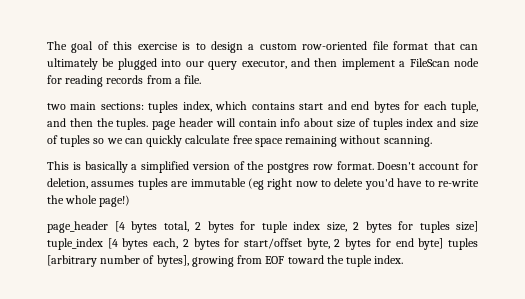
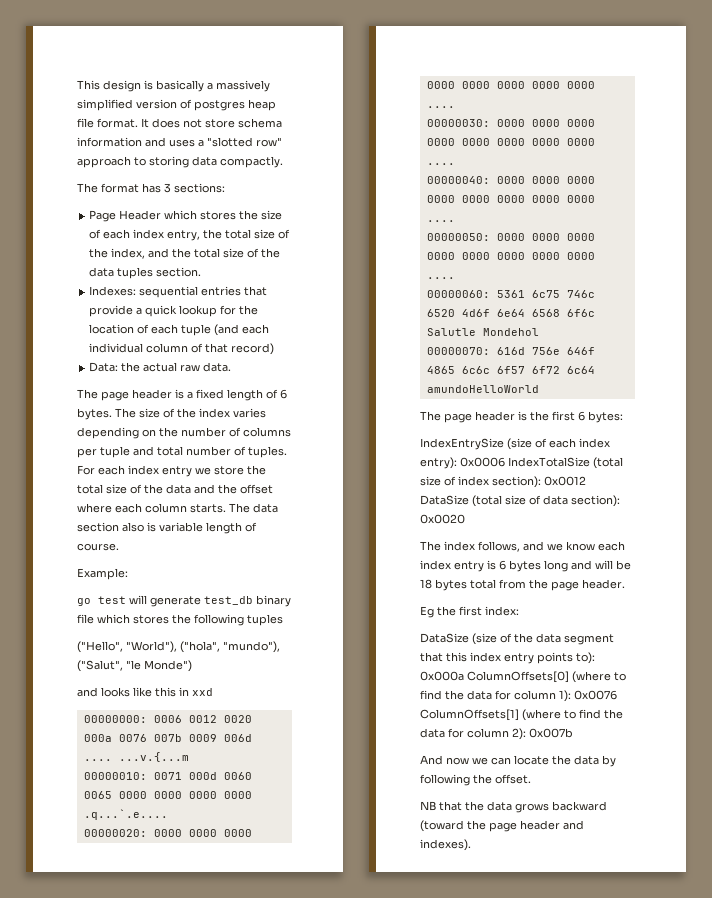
[47,41,478,53] [47,58,480,70] [47,75,202,87] [47,101,478,113] [47,118,480,130] [47,135,432,147] [47,161,69,170] The goal of this exercise is to design a custom row-oriented file format that can ultimately be plugged into our query executor, and then implement a FileScan node for reading records from a file. // two main sections: tuples index, which contains start and end bytes for each tuple, and then the tuples. page header will contain info about size of tuples index and size of tuples so we can quickly calculate free space remaining without scanning. // This -> [77,80,141,92] This design
(138, 167) none -> [216,80,270,92] massively
[247,161,479,173] [47,178,479,190] [47,195,131,207] [47,221,478,233] [47,238,479,250] [47,255,404,267] the postgres row format. Doesn't account for deletion, assumes tuples are immutable (eg right now to delete you'd have to re-write the whole page!) // page_header [4 bytes total, 2 bytes for tuple index size, 2 bytes for tuples size] tuple_index [4 bytes each, 2 bytes for start/offset byte, 2 bytes for end byte] tuples [arbitrary number of bytes], growing from EOF toward the tuple index. -> [194,99,276,111] [77,118,282,128] [77,137,282,147] [77,156,283,168] [77,183,225,193] [89,210,283,222] [89,229,291,241] [89,248,281,259] [89,267,202,279] [89,286,268,298] [89,305,259,317] [89,324,270,336] [89,343,275,355] [89,362,232,372] [77,389,287,401] [77,408,266,420] [77,427,291,439] [77,446,287,458] [77,465,266,477] [77,484,273,494] [77,503,278,513] [77,522,257,534] [77,543,119,551] [77,568,128,580] [77,595,291,607] [77,614,283,626] [77,641,280,653] [77,660,192,672] [77,687,213,697] [83,715,252,723] [83,734,252,742] [83,752,189,762] [83,772,252,780] [83,791,252,799] [83,809,168,820] [83,829,252,837] [426,81,595,89] [426,106,455,108] [426,119,595,127] [426,138,595,146] [426,163,455,165] [426,176,595,184] [426,195,595,203] [426,220,455,222] [426,233,595,241] [426,252,595,260] [426,277,455,279] [426,290,595,298] [426,309,595,317] [426,328,539,336] [426,347,595,355] [426,366,595,374] [426,385,539,393] [420,411,623,423] [420,438,610,450] [420,457,623,469] [420,476,586,488] [420,495,620,507] [420,514,465,524] [420,541,625,552] [420,560,631,572] [420,579,625,591] [420,606,519,618] [420,633,614,645] [420,652,595,664] [420,671,626,683] [420,690,617,702] [420,709,623,721] [420,728,573,740] [420,755,616,767] [420,774,531,786] [420,801,607,813] [420,820,584,832] [420,839,471,851] postgres heap file format. It does not store schema information and uses a "slotted row" approach to storing data compactly. // The format has 3 sections: // Page Header which stores the size of each index entry, the total size of the index, and the total size of the data tuples section. // Indexes: sequential entries that provide a quick lookup for the location of each tuple (and each individual column of that record) // Data: the actual raw data. // The page header is a fixed length of 6 bytes. The size of the index varies depending on the number of columns per tuple and total number of tuples. For each index entry we store the total size of the data and the offset where each column starts. The data section also is variable length of course. // Example: // go test will generate test_db binary file which stores the following tuples // ("Hello", "World"), ("hola", "mundo"), ("Salut", "le Monde") // and looks like this in xxd // 00000000: 0006 0012 0020 000a 0076 007b 0009 006d .... ...v.{...m // 00000010: 0071 000d 0060 0065 0000 0000 0000 0000 .q...`.e.... // 00000020: 0000 0000 0000 0000 0000 0000 0000 0000 .... // 00000030: 0000 0000 0000 0000 0000 0000 0000 0000 .... // 00000040: 0000 0000 0000 0000 0000 0000 0000 0000 .... // 00000050: 0000 0000 0000 0000 0000 0000 0000 0000 .... // 00000060: 5361 6c75 746c 6520 4d6f 6e64 6568 6f6c Salutle Mondehol // 00000070: 616d 756e 646f 4865 6c6c 6f57 6f72 6c64 amundoHelloWorld // The page header is the first 6 bytes: // IndexEntrySize (size of each index entry): 0x0006 IndexTotalSize (total size of index section): 0x0012 DataSize (total size of data section): 0x0020 // The index follows, and we know each index entry is 6 bytes long and will be 18 bytes total from the page header. // Eg the first index: // DataSize (size of the data segment that this index entry points to): 0x000a ColumnOffsets[0] (where to find the data for column 1): 0x0076 ColumnOffsets[1] (where to find the data for column 2): 0x007b // And now we can locate the data by following the offset. // NB that the data grows backward (toward the page header and indexes).

